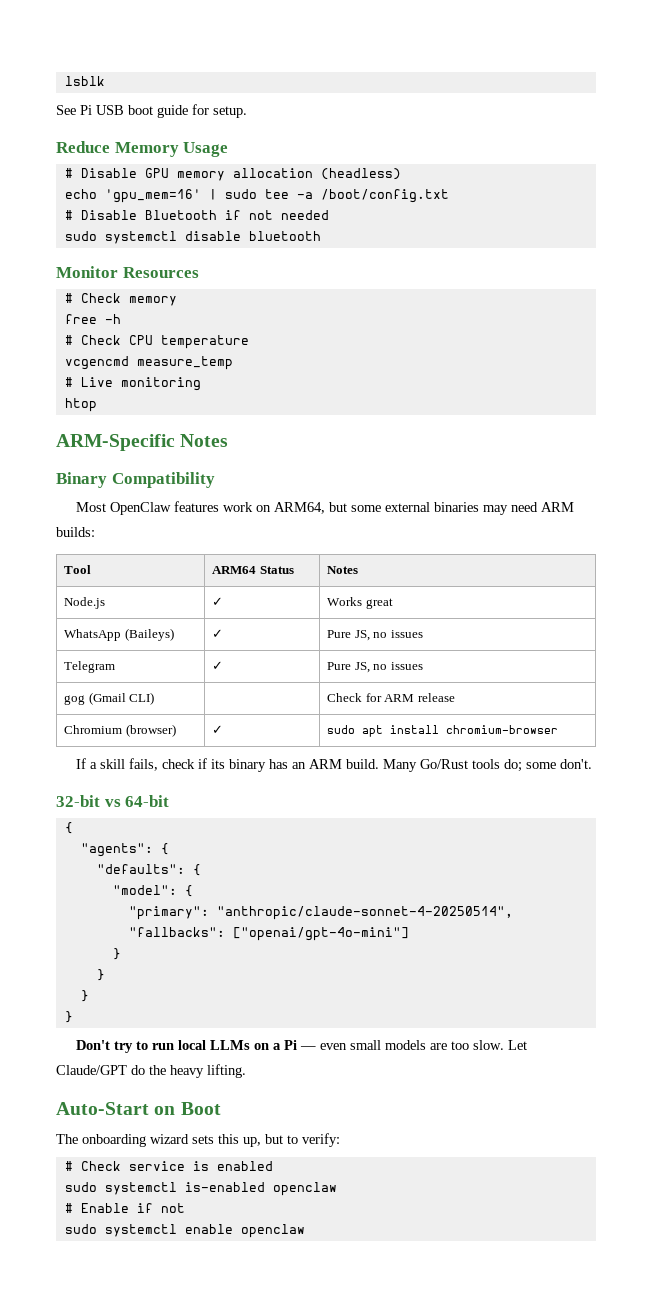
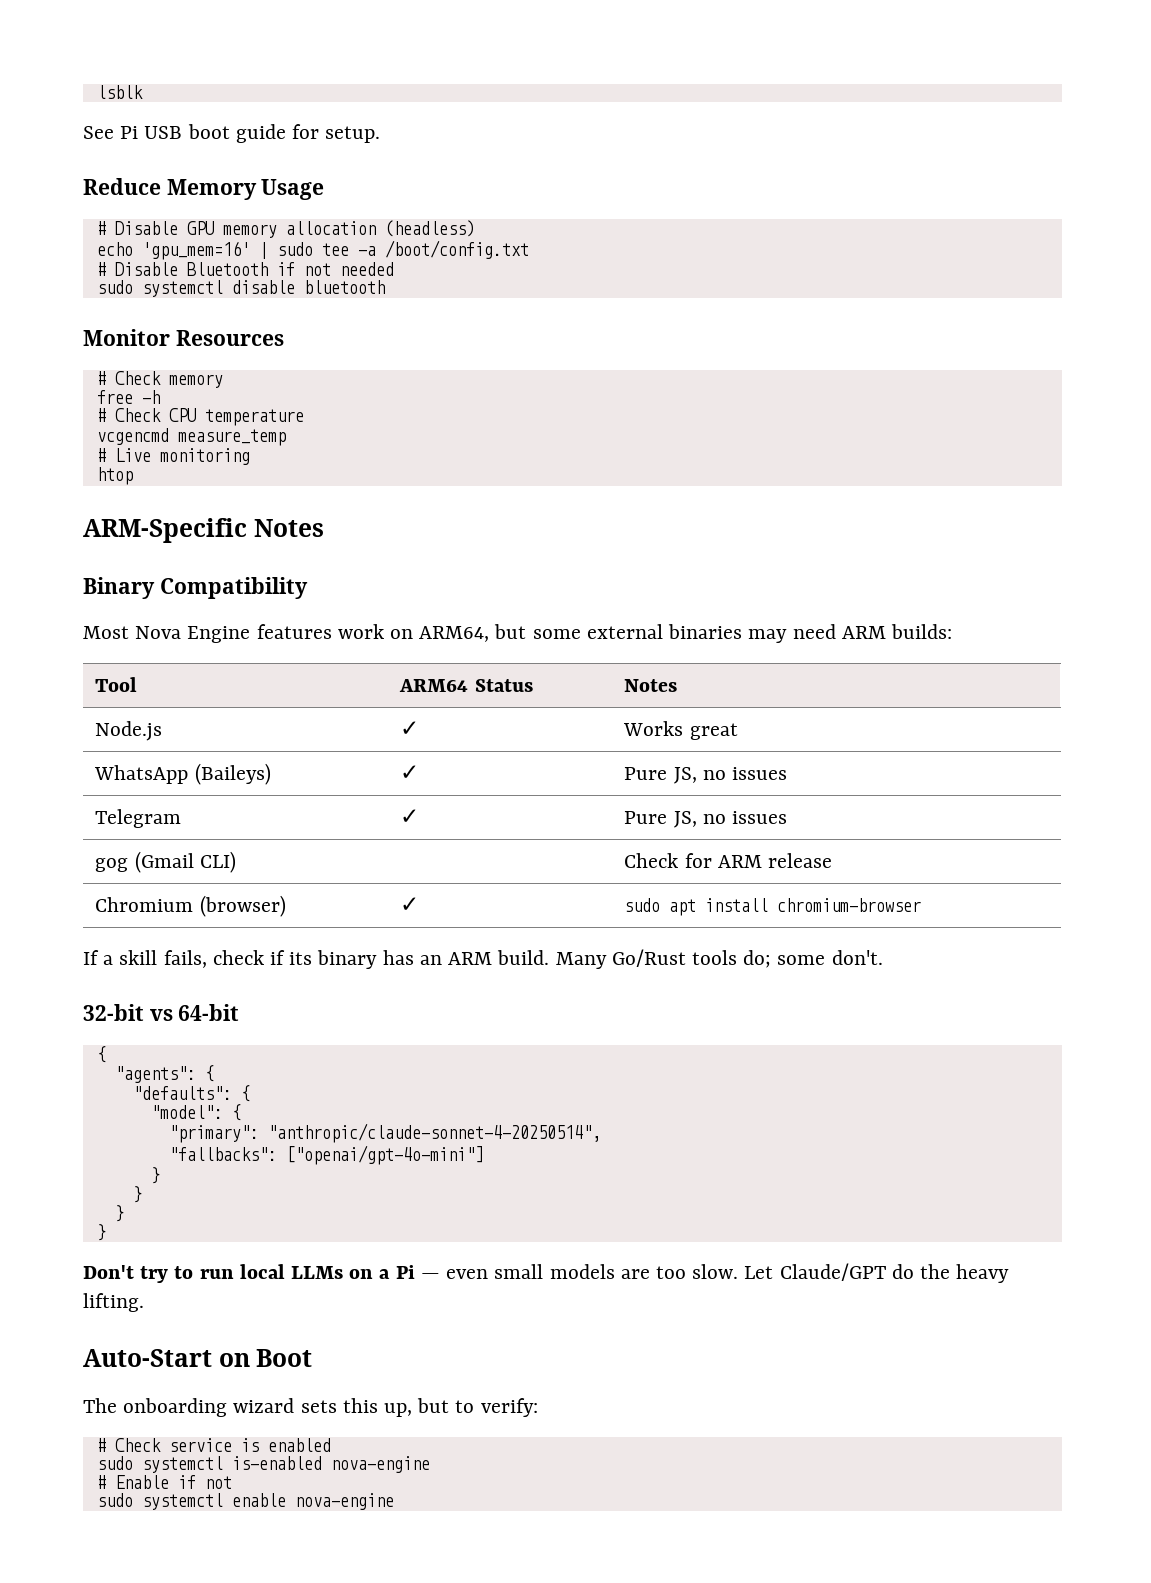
[110,502,172,515] OpenClaw -> [135,626,251,643] Nova Engine
[272,1182,337,1196] openclaw -> [330,1456,430,1473] nova-engine
[240,1224,305,1238] openclaw -> [294,1493,394,1510] nova-engine

